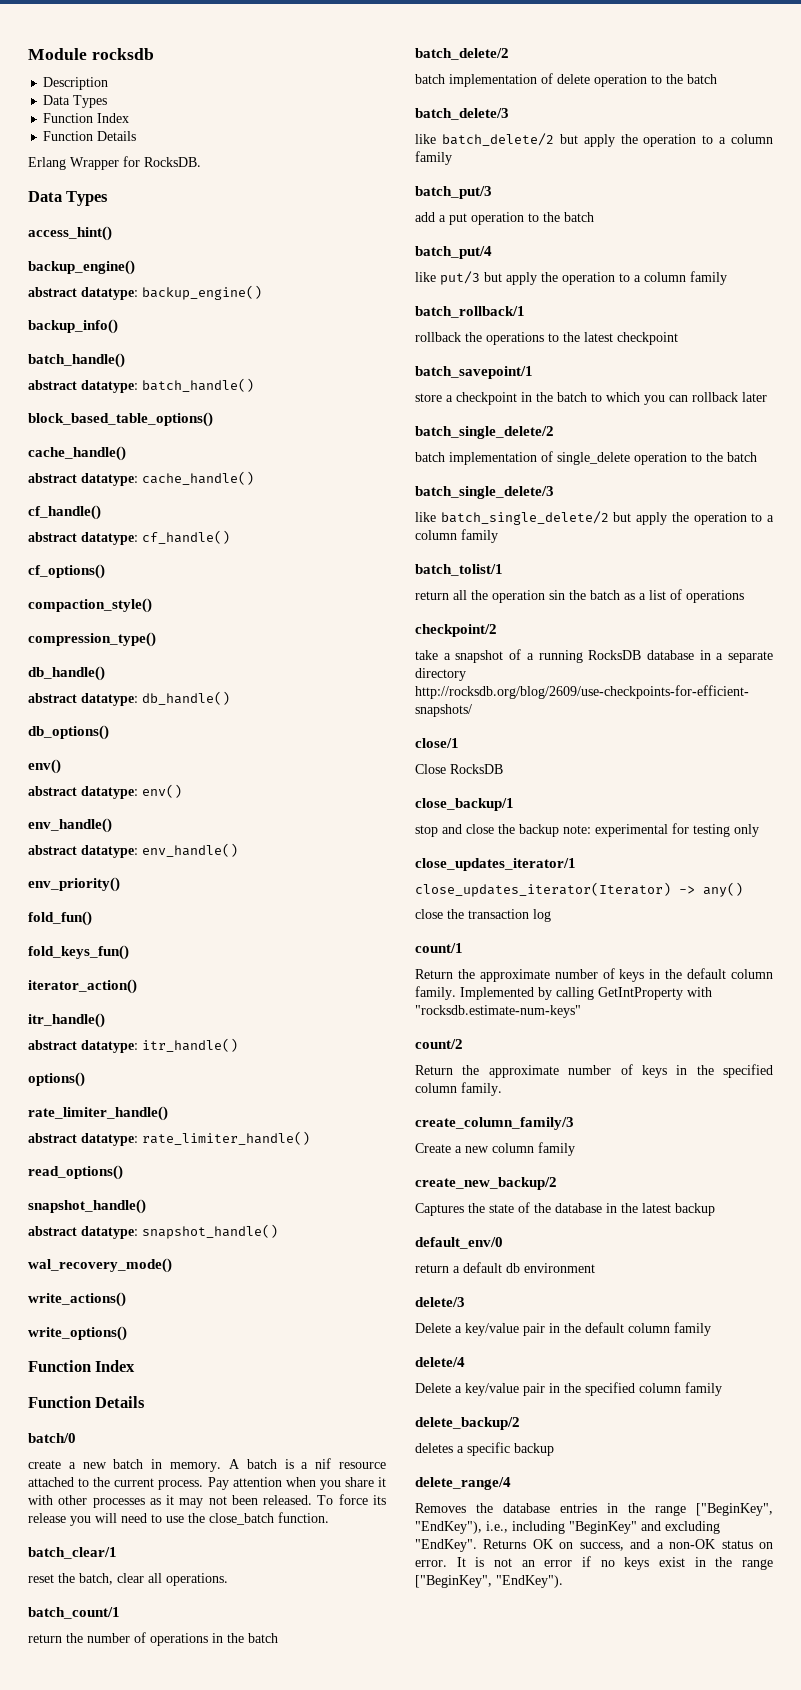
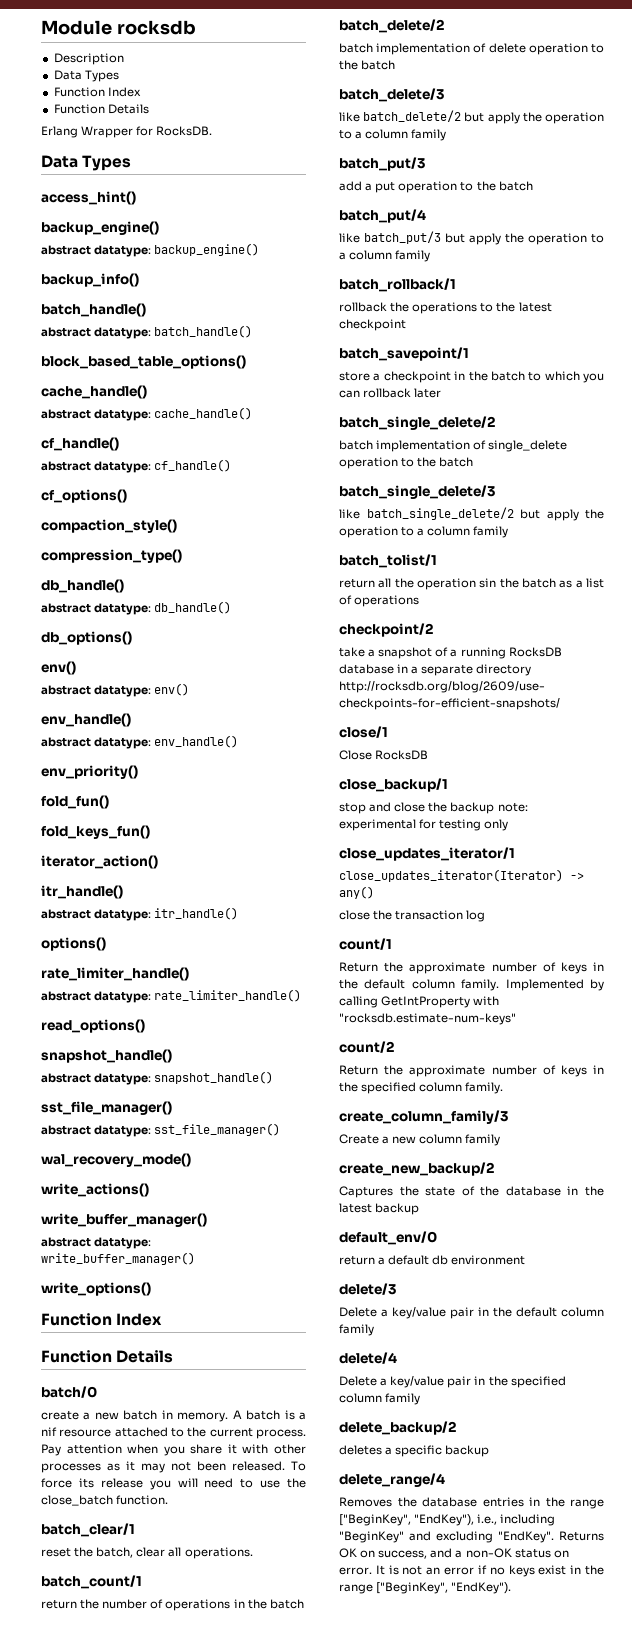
[28,1258,172,1273] [28,1292,126,1307] wal_recovery_mode() // write_actions() -> [41,1101,172,1115] [41,1123,281,1137] [41,1153,191,1167] [41,1183,149,1197] [41,1213,207,1227] [41,1237,152,1249] [41,1252,195,1265] sst_file_manager() // abstract datatype: sst_file_manager() // wal_recovery_mode() // write_actions() // write_buffer_manager() // abstract datatype: write_buffer_manager()
[440,271,480,285] put/3 -> [364,231,441,244] batch_put/3

